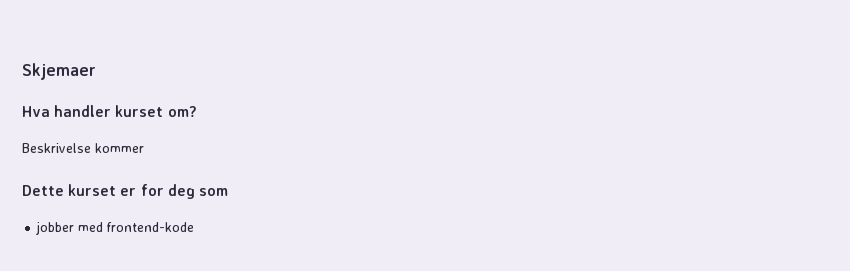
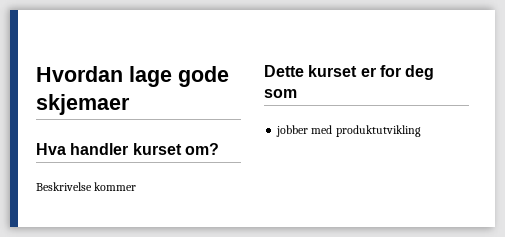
[22,63,96,80] Skjemaer -> [36,66,229,87] [36,94,130,115] Hvordan lage gode skjemaer
[107,222,195,232] frontend-kode -> [335,125,421,137] produktutvikling

